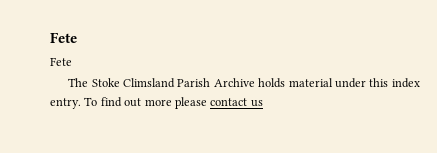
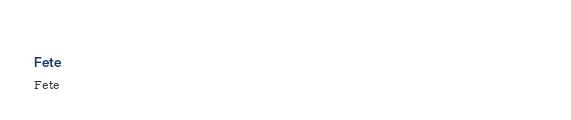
[68,78,420,88] [50,97,263,109] // The Stoke Climsland Parish Archive holds material under this index entry. To find out more please contact us -> (60, 85) none

